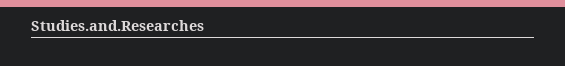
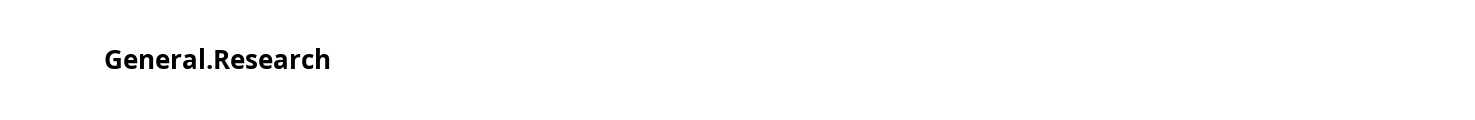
[31,20,204,31] Studies.and.Researches -> [104,48,331,69] General.Research

